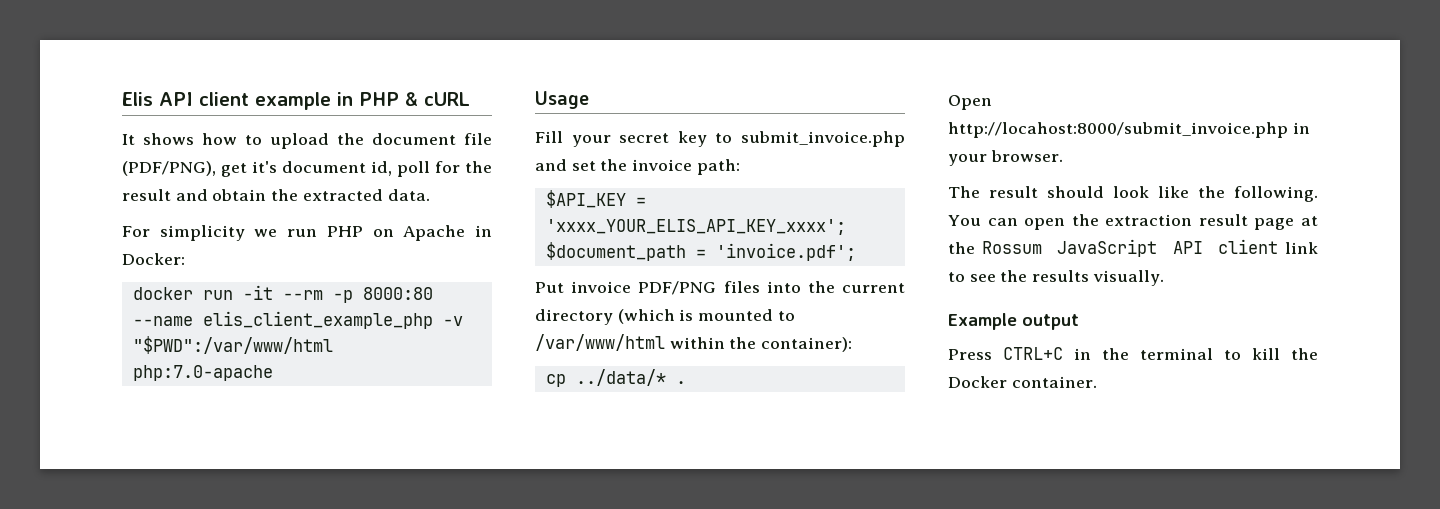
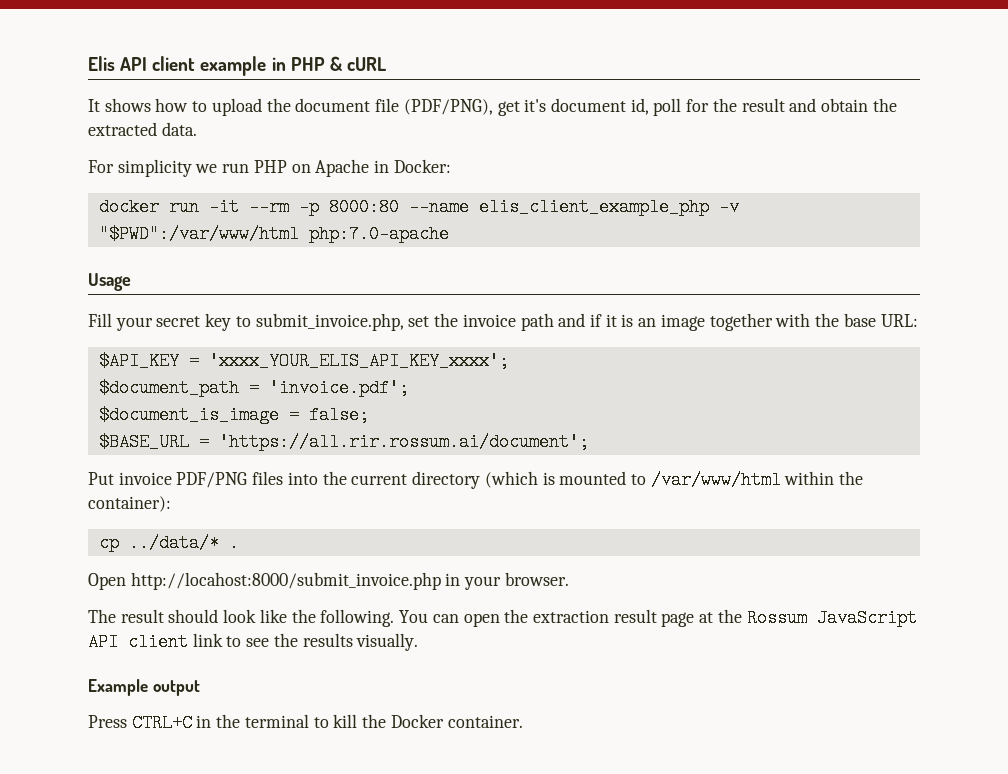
[741,131,905,147] [535,159,567,171] submit_invoice.php and -> [255,313,404,331] submit_invoice.php,
[696,159,740,175] path: -> [520,313,918,331] path and if it is an image together with the base URL:
(856, 252) none -> [98,406,369,424] [98,433,589,451] // $document_is_image = false; // $BASE_URL = 'https://all.rir.rossum.ai/document';

